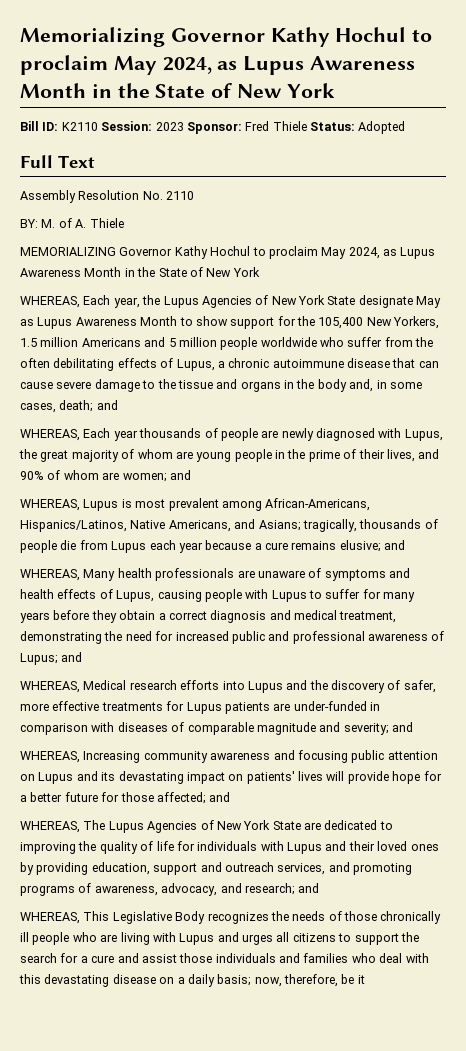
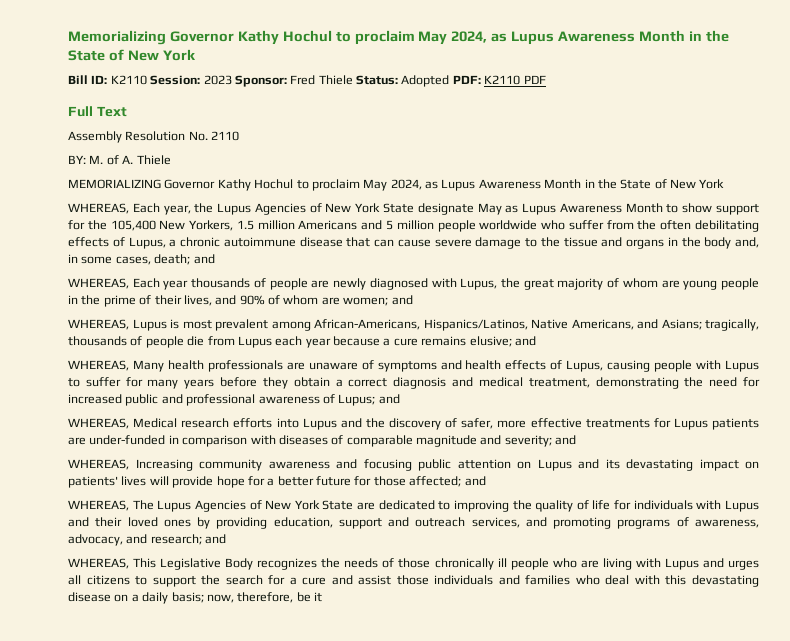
(406, 127) none -> [452,75,546,85] PDF: K2110 PDF

